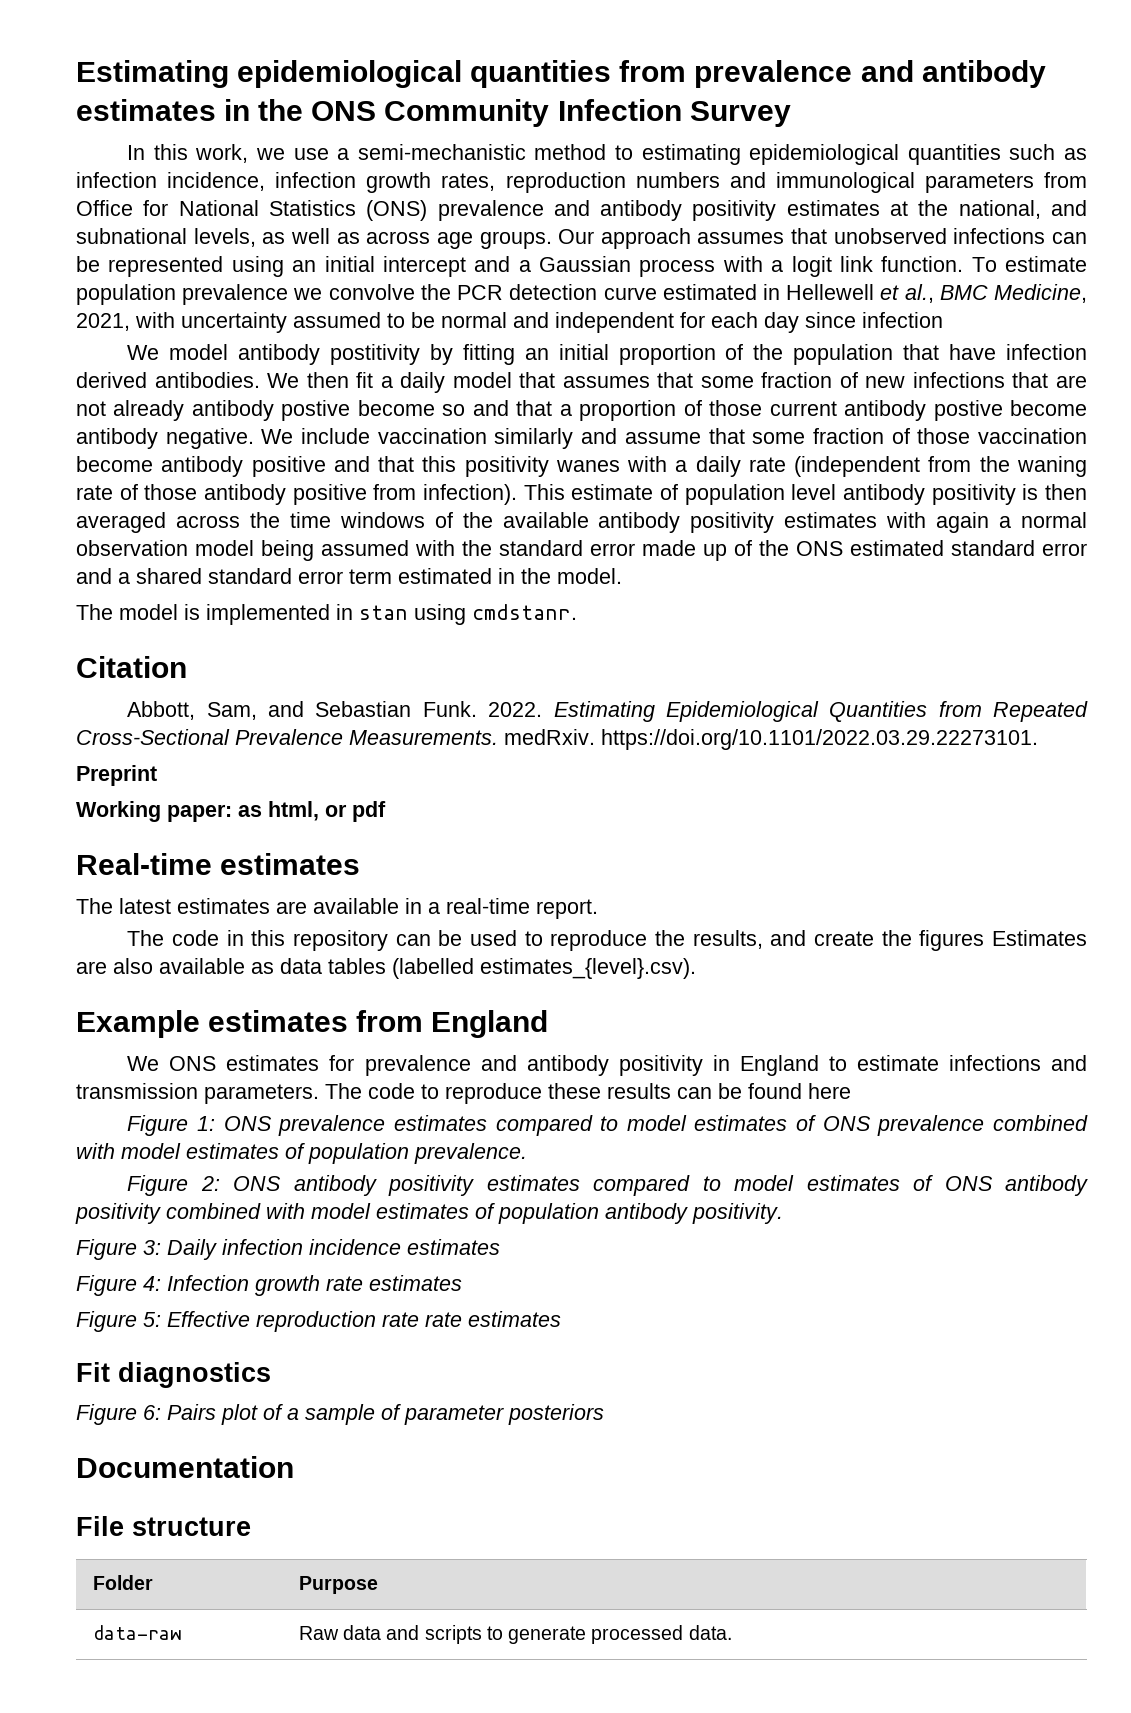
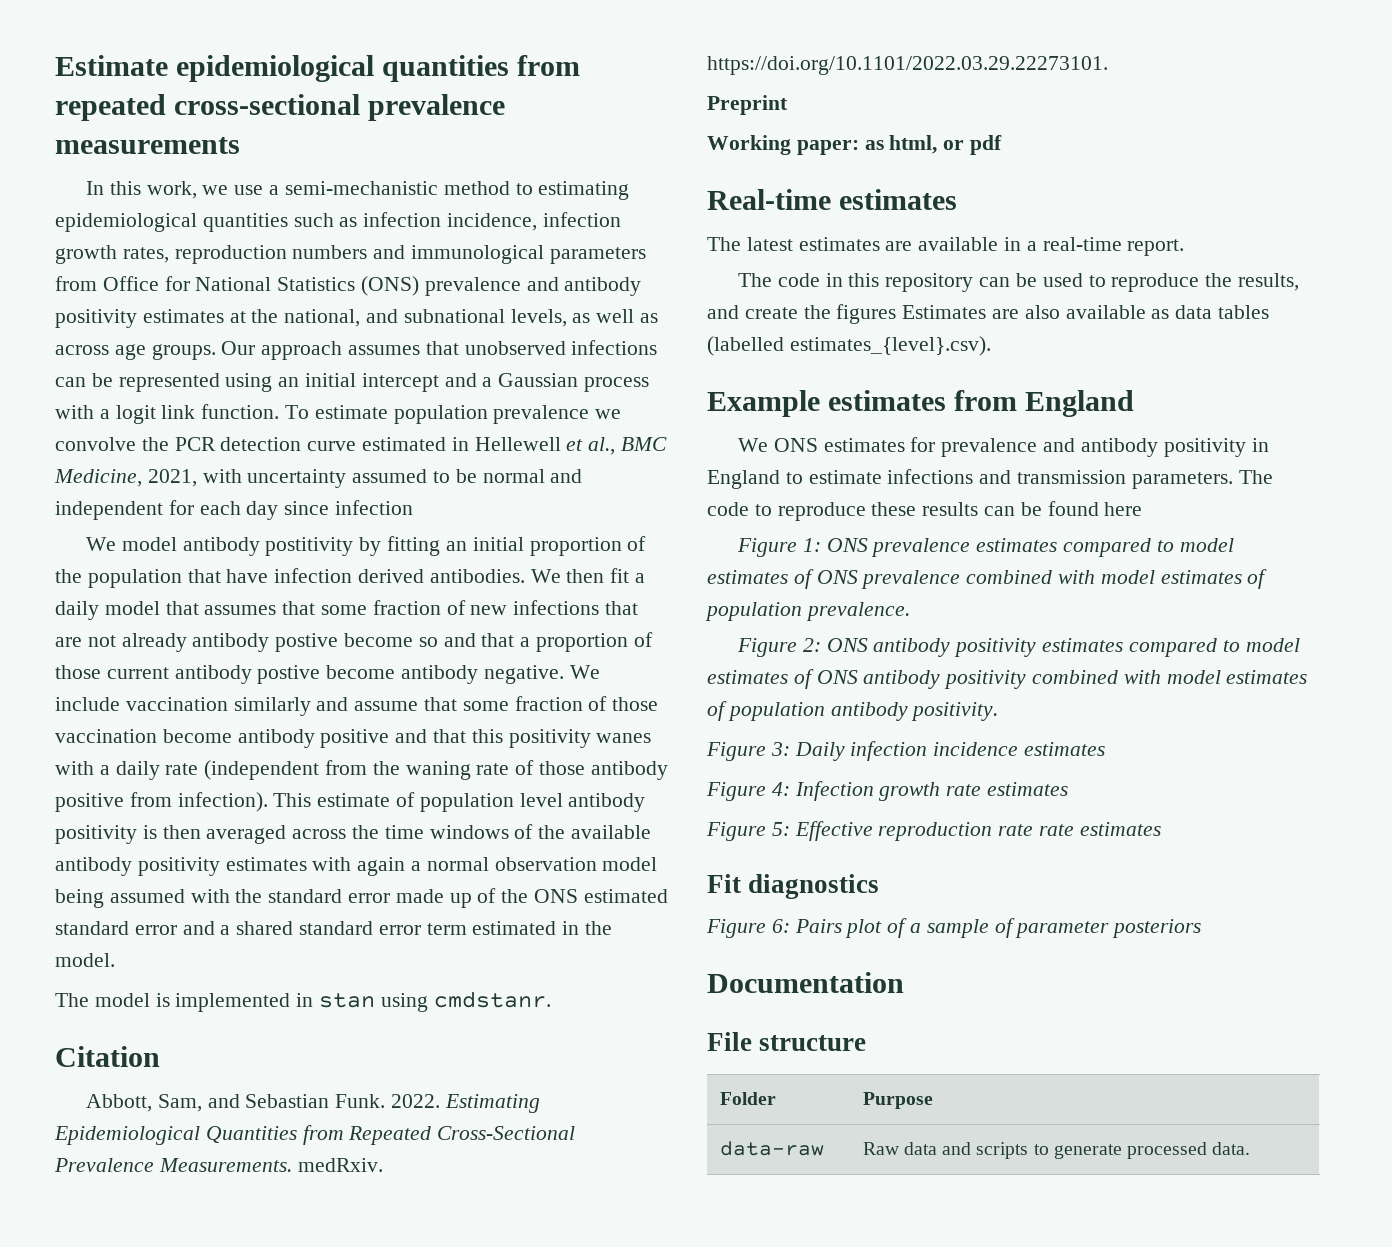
[76,60,229,88] Estimating -> [55,55,168,76] Estimate
[694,60,1046,88] [76,99,791,127] prevalence and antibody estimates in the ONS Community Infection Survey -> [55,94,506,121] [55,137,240,154] repeated cross-sectional prevalence measurements

